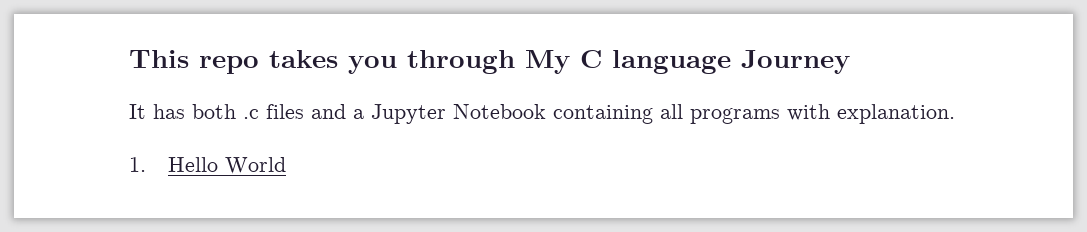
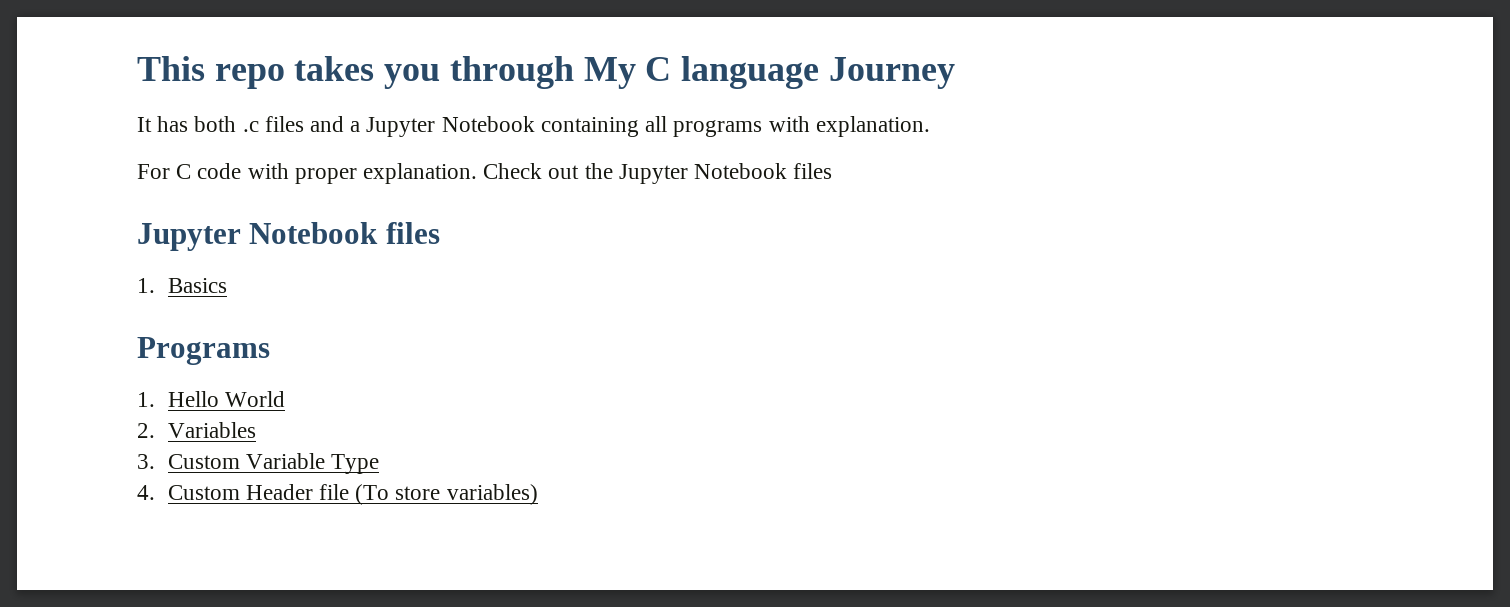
[129,157,286,174] 1. Hello World -> [137,163,833,184] [137,222,440,251] [137,278,227,293] [137,337,270,365] [137,391,285,407] [137,422,256,438] [137,453,380,474] [137,484,538,505] For C code with proper explanation. Check out the Jupyter Notebook files // Jupyter Notebook files // 1. Basics // Programs // 1. Hello World // 2. Variables // 3. Custom Variable Type // 4. Custom Header file (To store variables)

